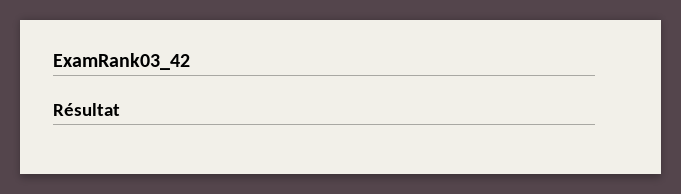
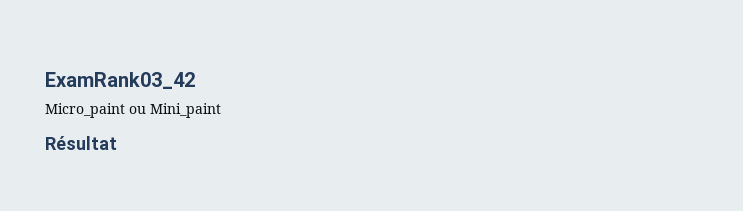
(190, 61) none -> [45,103,221,118] // Micro_paint ou Mini_paint

